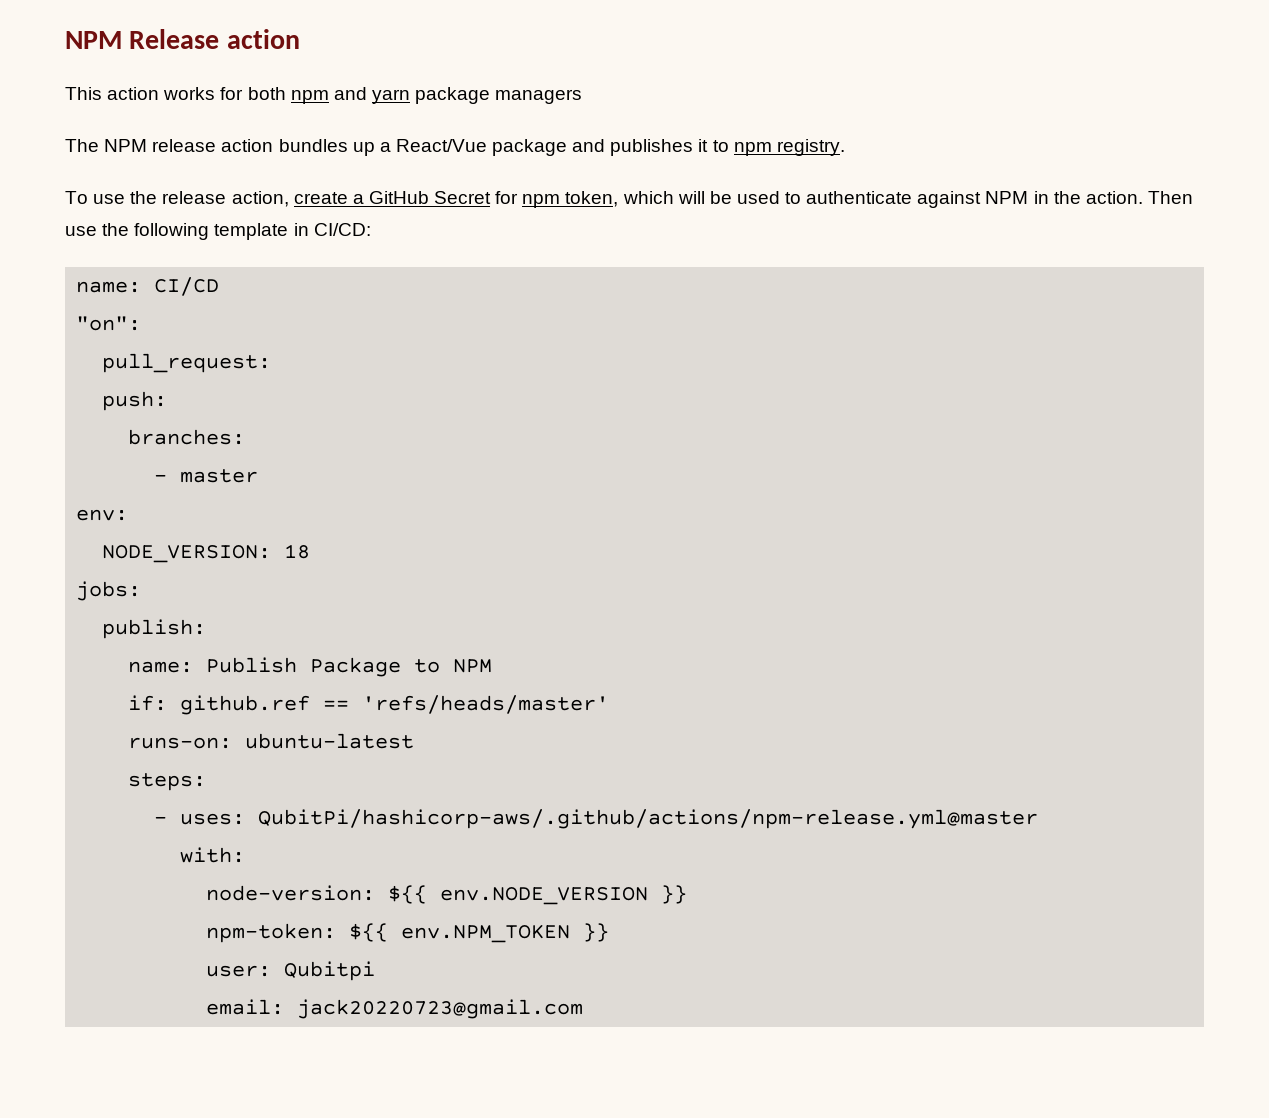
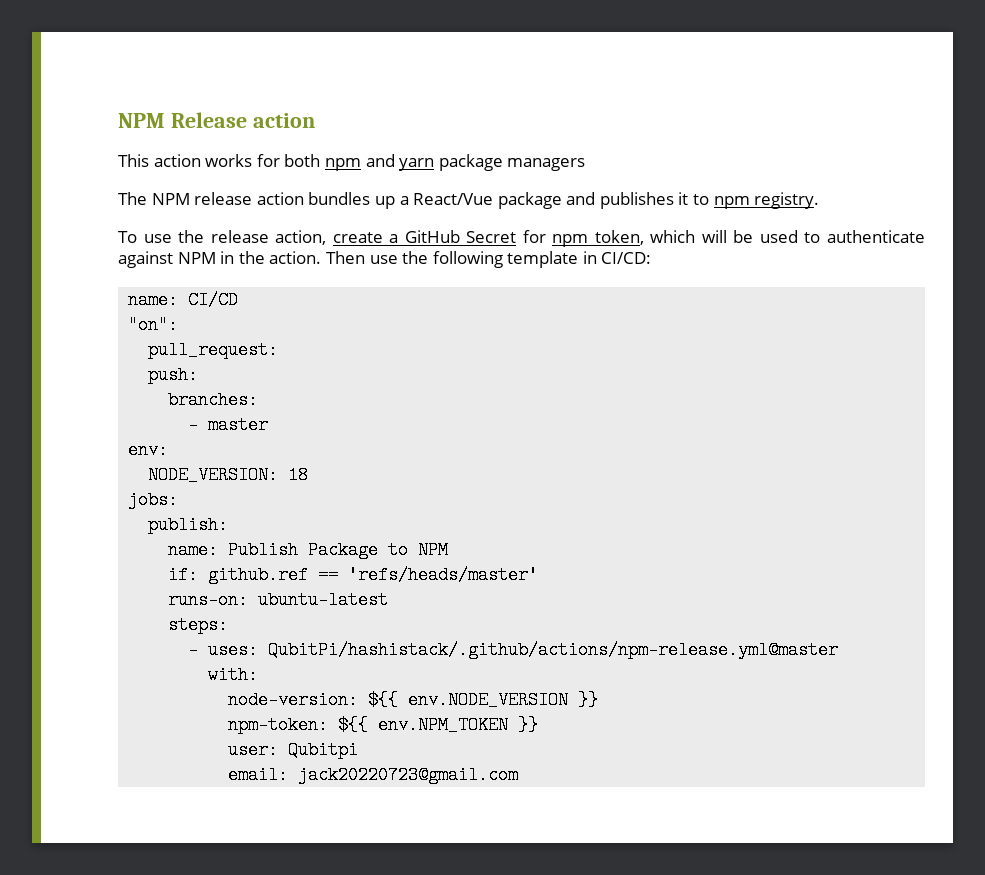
[258,809,1039,829] QubitPi/hashicorp-aws/.github/actions/npm-release.yml@master -> [268,641,839,659] QubitPi/hashistack/.github/actions/npm-release.yml@master

